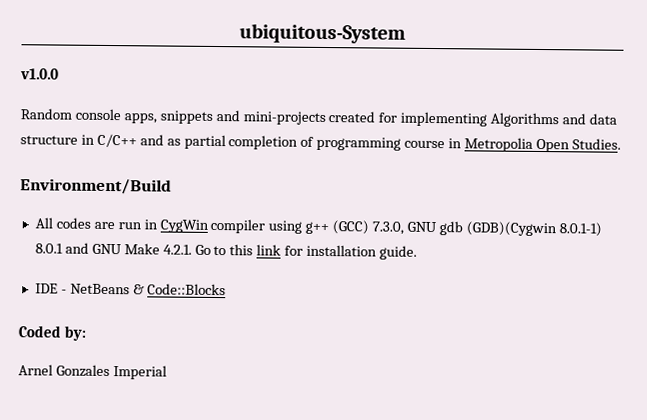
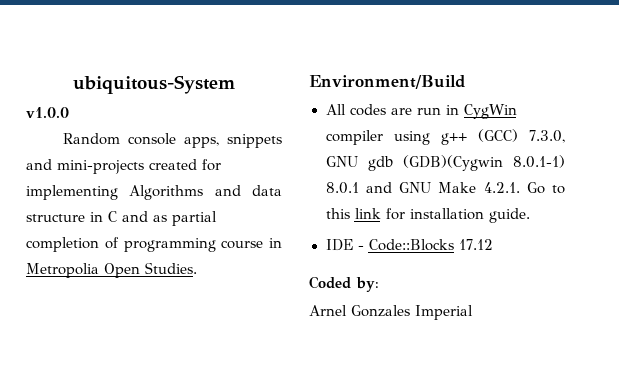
[96,133,137,148] C/C++ -> [108,211,117,222] C
[69,283,145,295] NetBeans & -> (364, 247) none
(226, 289) none -> [458,239,493,250] 17.12

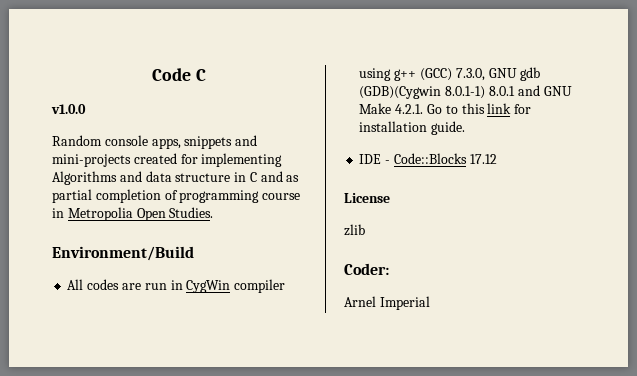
[73,75,235,94] ubiquitous-System -> [152,68,206,81] Code C
[309,276,379,292] Coded by: -> [344,193,390,203] [344,224,365,236] [344,263,389,275] License // zlib // Coder:
[351,305,410,317] Gonzales -> (376, 301) none

